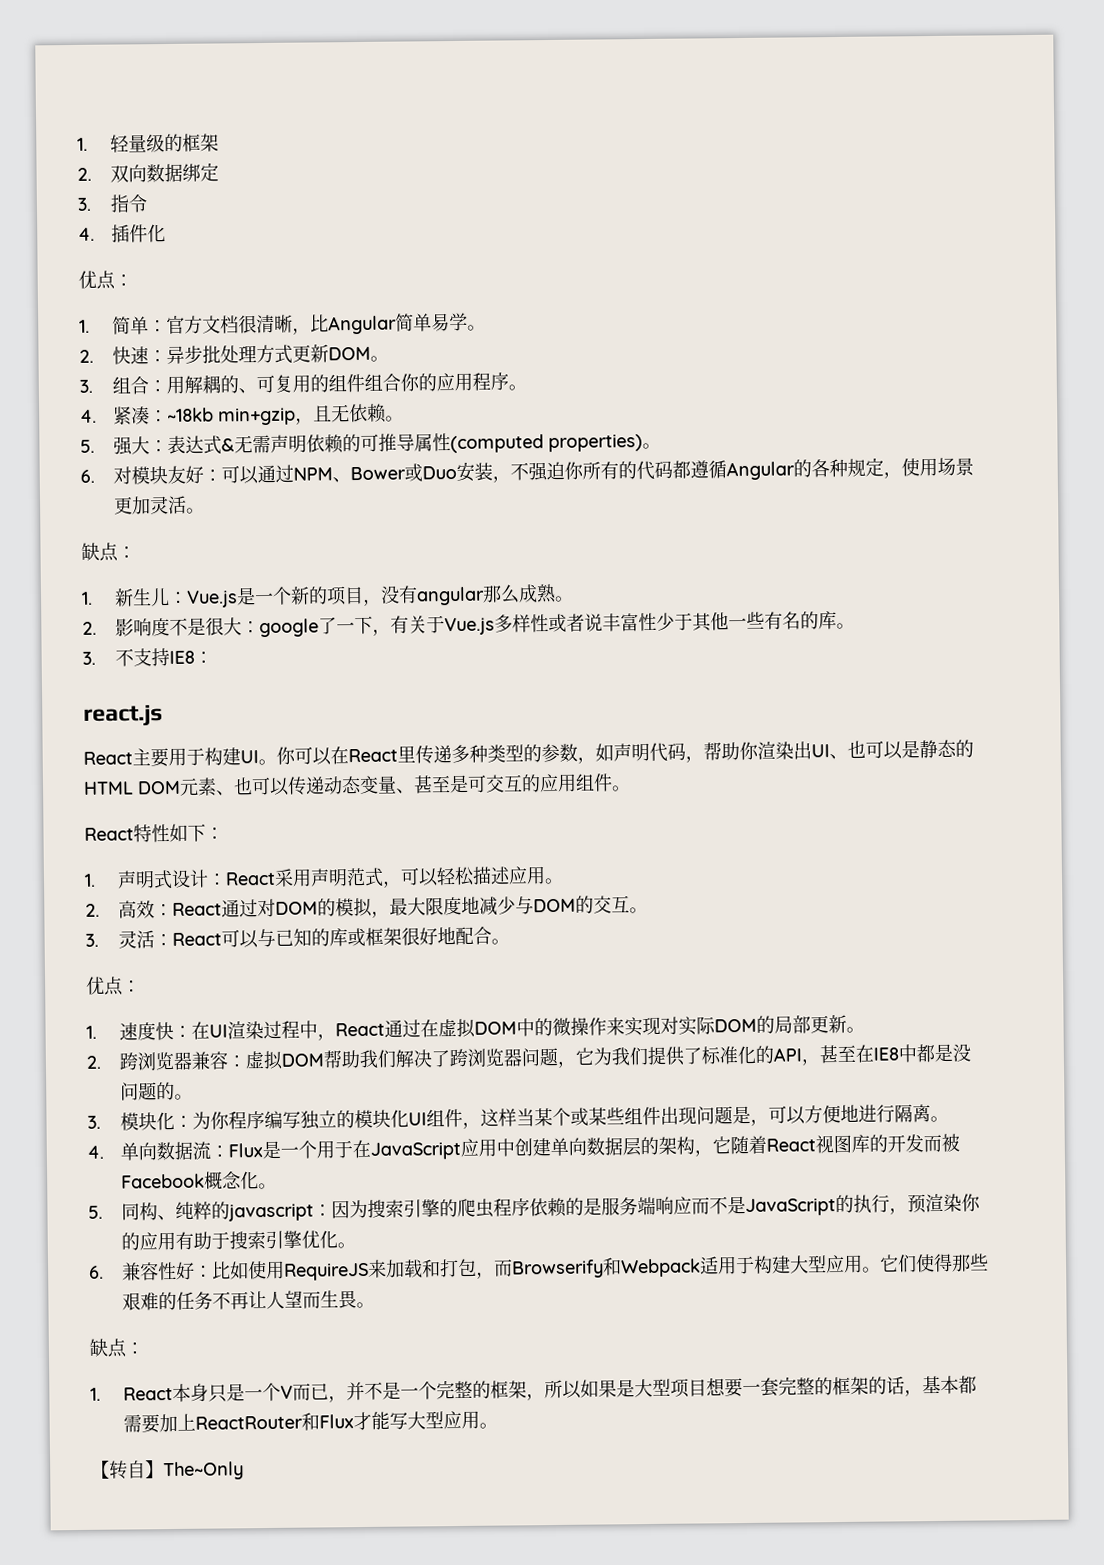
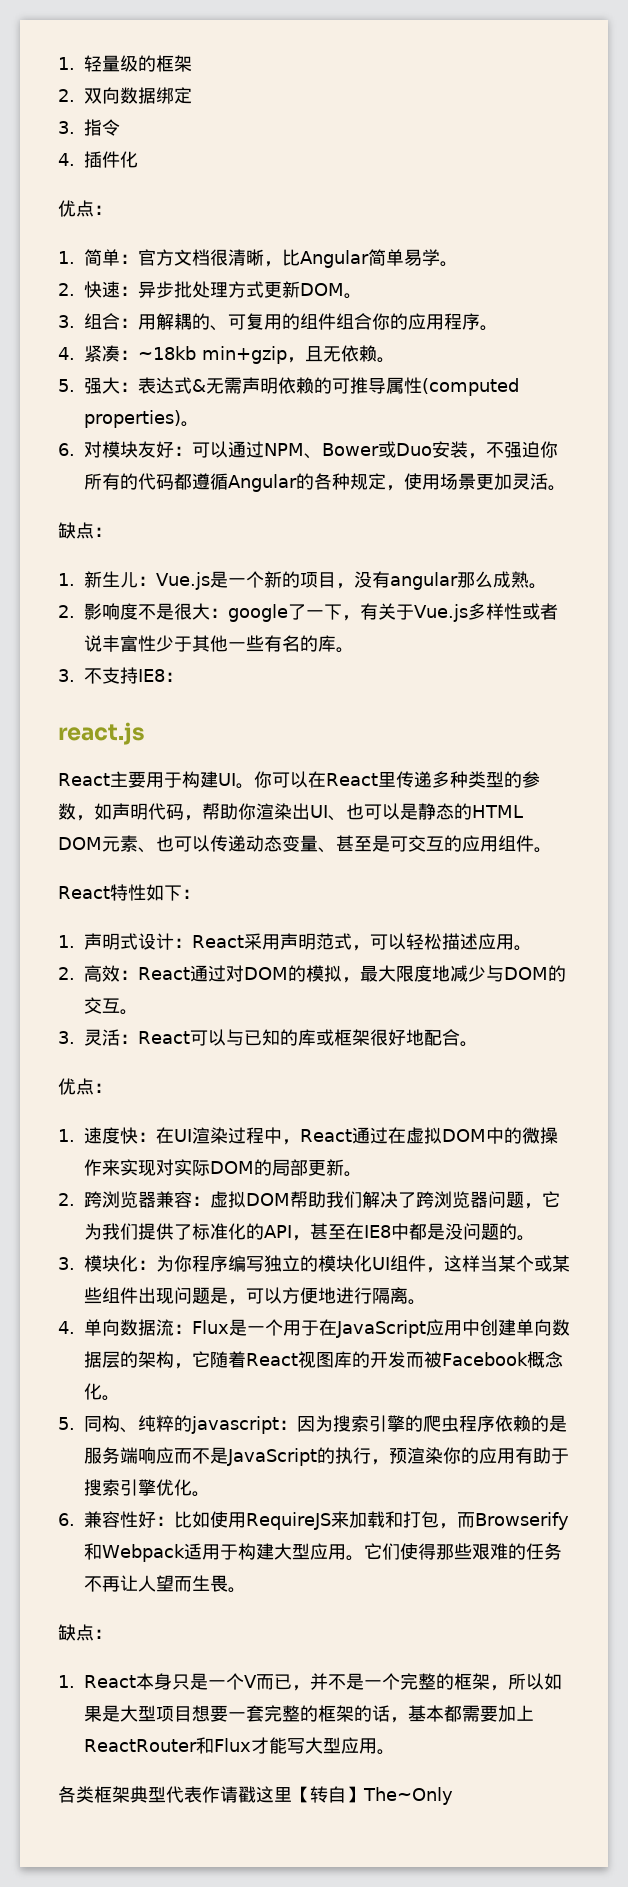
(499, 1425) none -> [58,1786,292,1803] 各类框架典型代表作请戳这里

